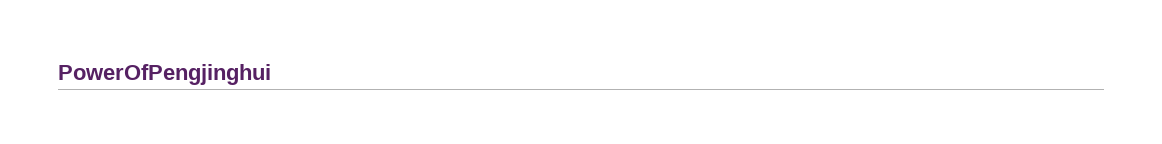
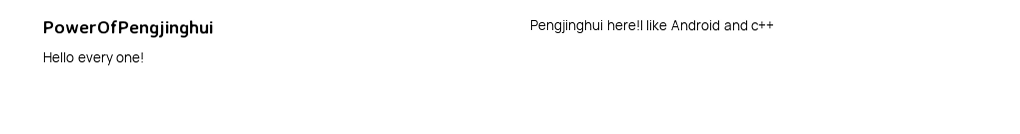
(271, 74) none -> [43,52,146,66] [530,20,776,34] // Hello every one! // Pengjinghui here!I like Android and c++

